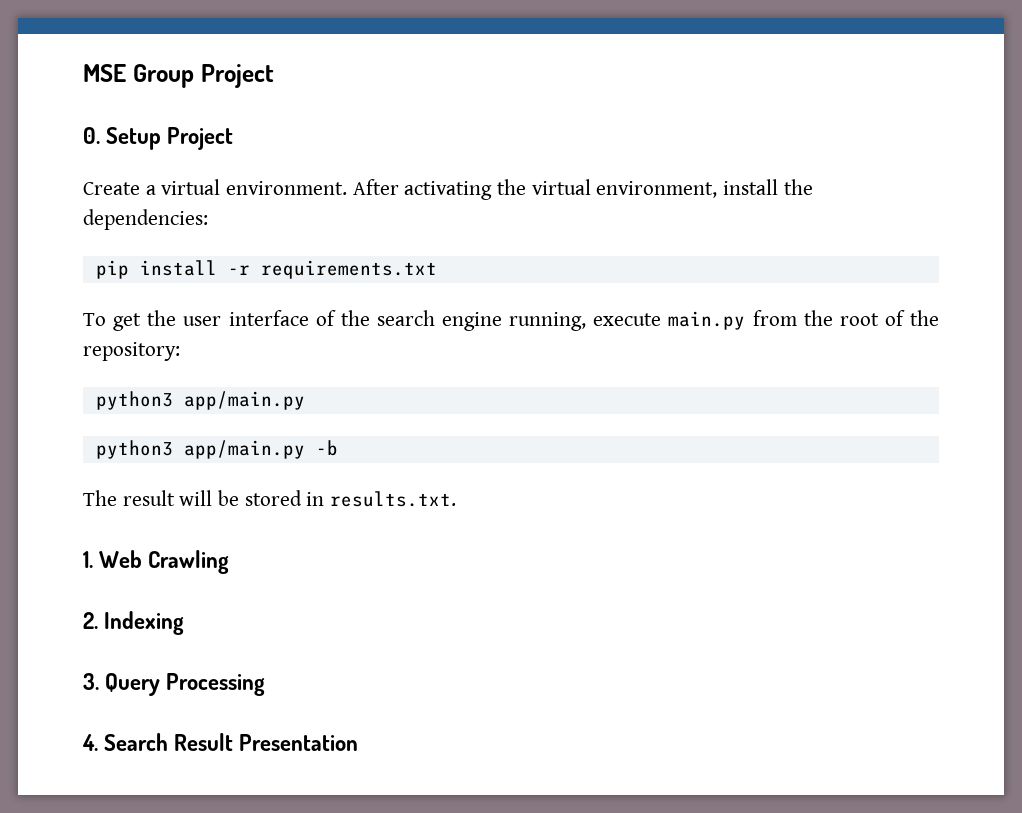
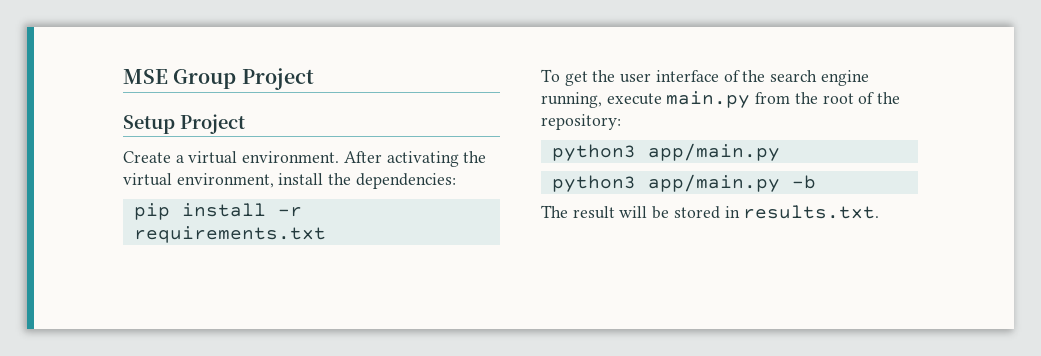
[83,127,100,144] 0. -> (314, 79) none
[83,550,230,574] [83,611,185,635] [83,673,266,696] [82,733,359,751] // 1. Web Crawling // 2. Indexing // 3. Query Processing // 4. Search Result Presentation -> (880, 212) none

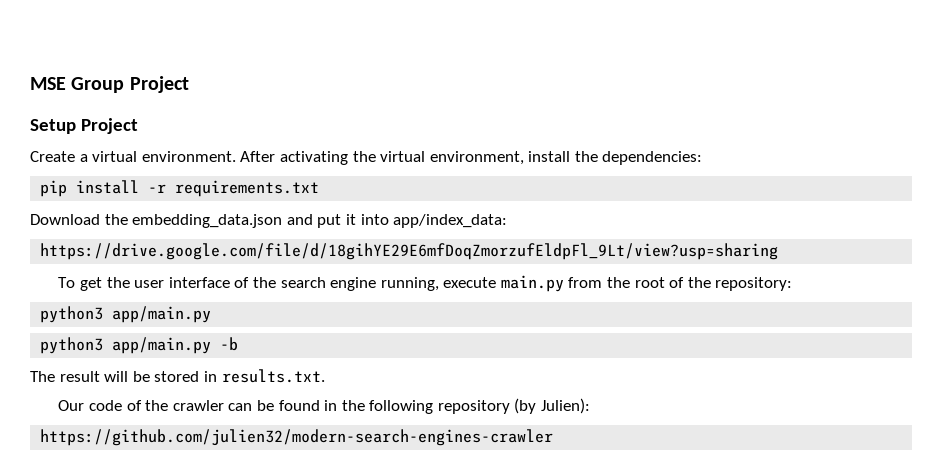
(326, 234) none -> [30,214,508,228] [40,243,779,260] // Download the embedding_data.json and put it into app/index_data: // https://drive.google.com/file/d/18gihYE29E6mfDoqZmorzufEldpFl_9Lt/view?usp=sharing
(880, 212) none -> [58,398,591,414] [40,429,554,446] // Our code of the crawler can be found in the following repository (by Julien): // https://github.com/julien32/modern-search-engines-crawler

